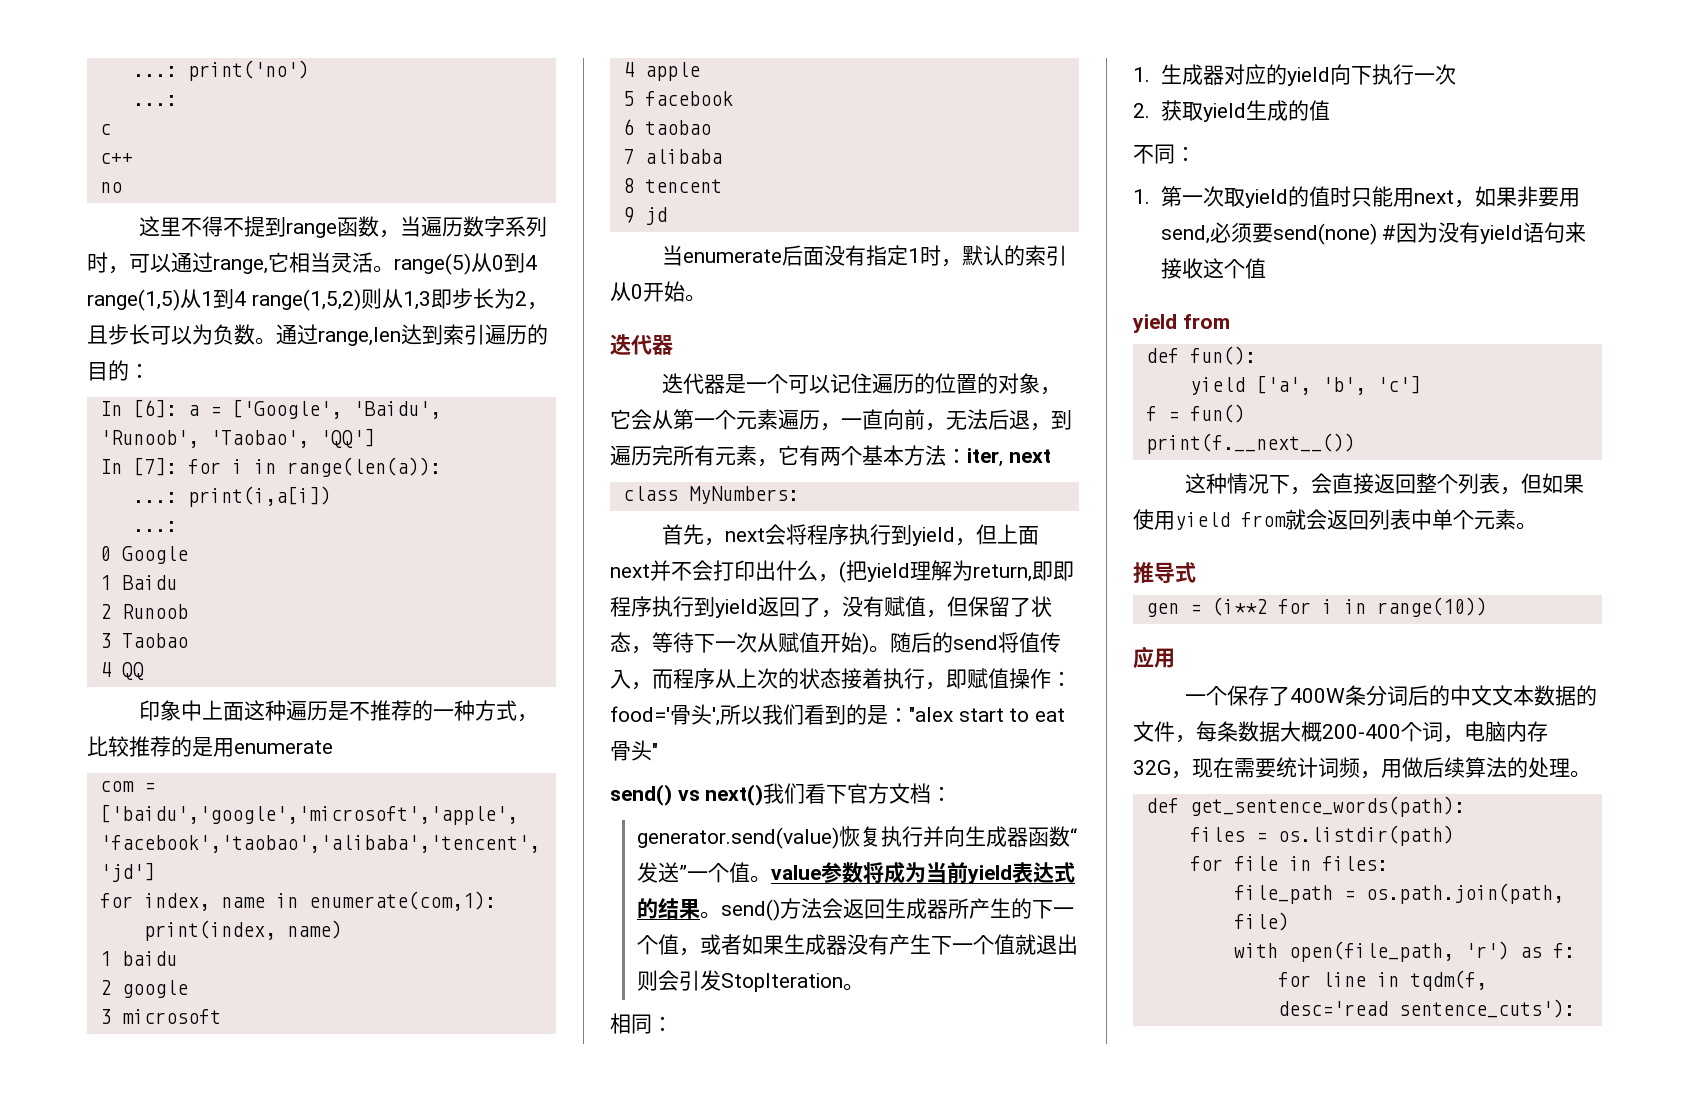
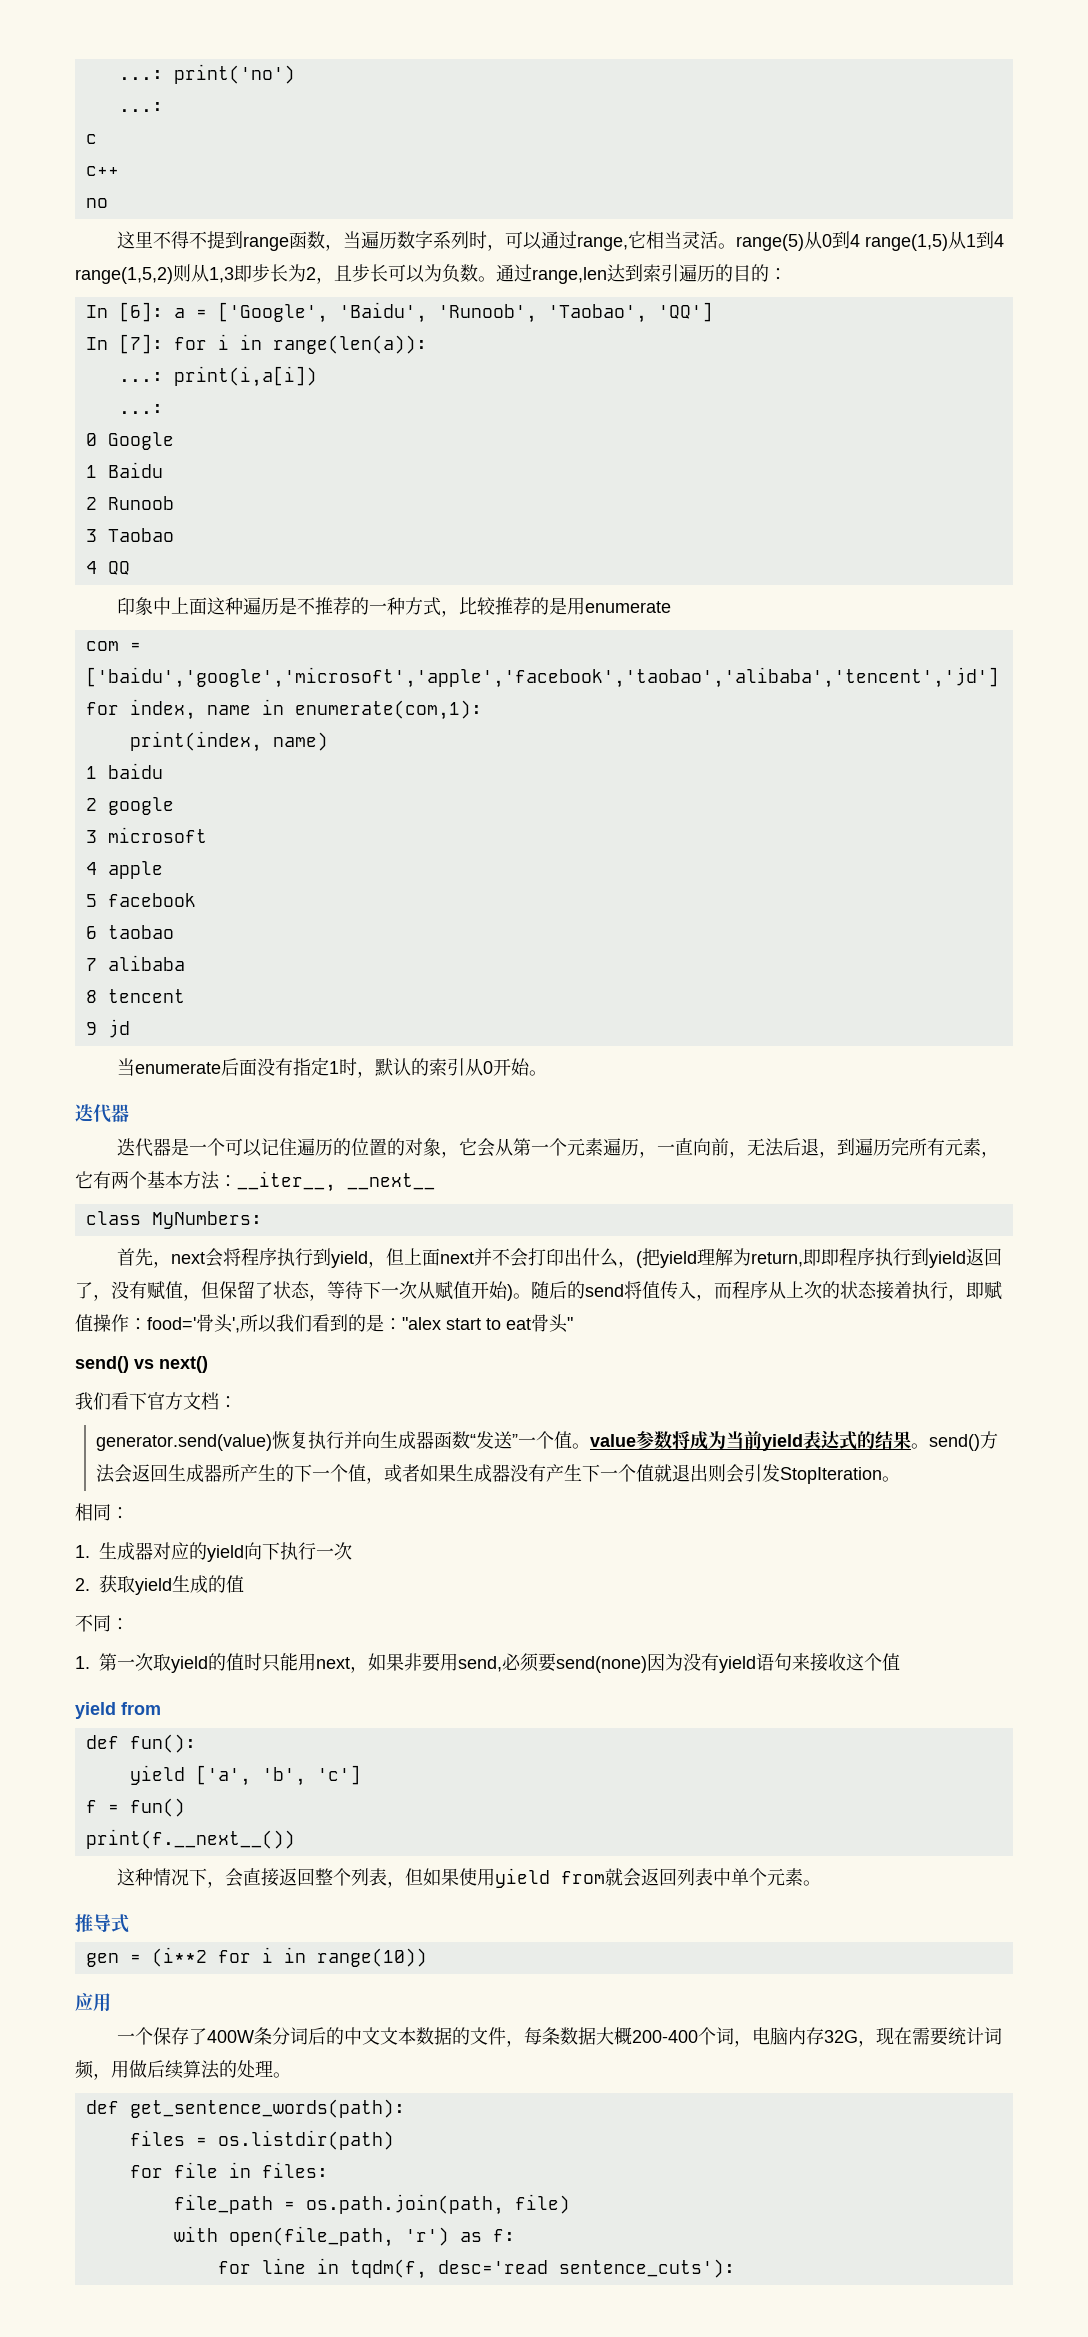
[967,448,1051,467] iter, next -> [237,1171,435,1192] __iter__, __next__
(764, 795) none -> (208, 1364) //
[1382,225,1397,240] # -> (647, 1664) none

